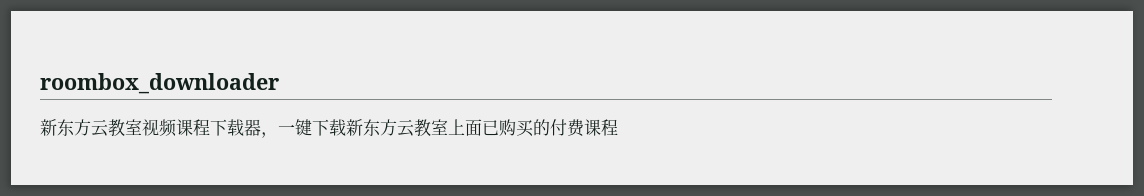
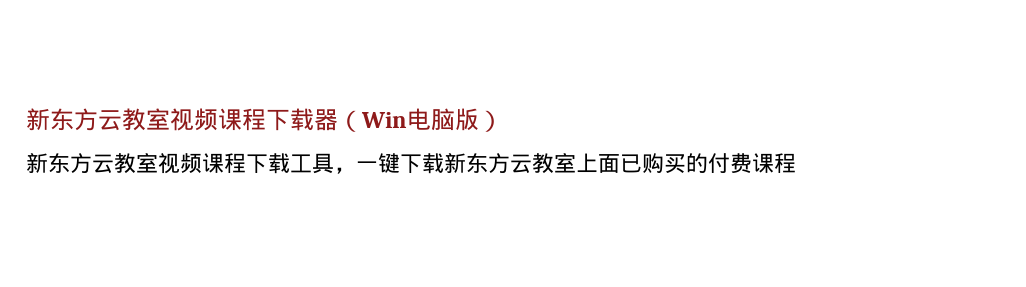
[40,73,279,94] [40,119,261,137] roombox_downloader // 新东方云教室视频课程下载器 -> [26,108,503,132] [26,153,334,174] 新东方云教室视频课程下载器（Win电脑版） // 新东方云教室视频课程下载工具

